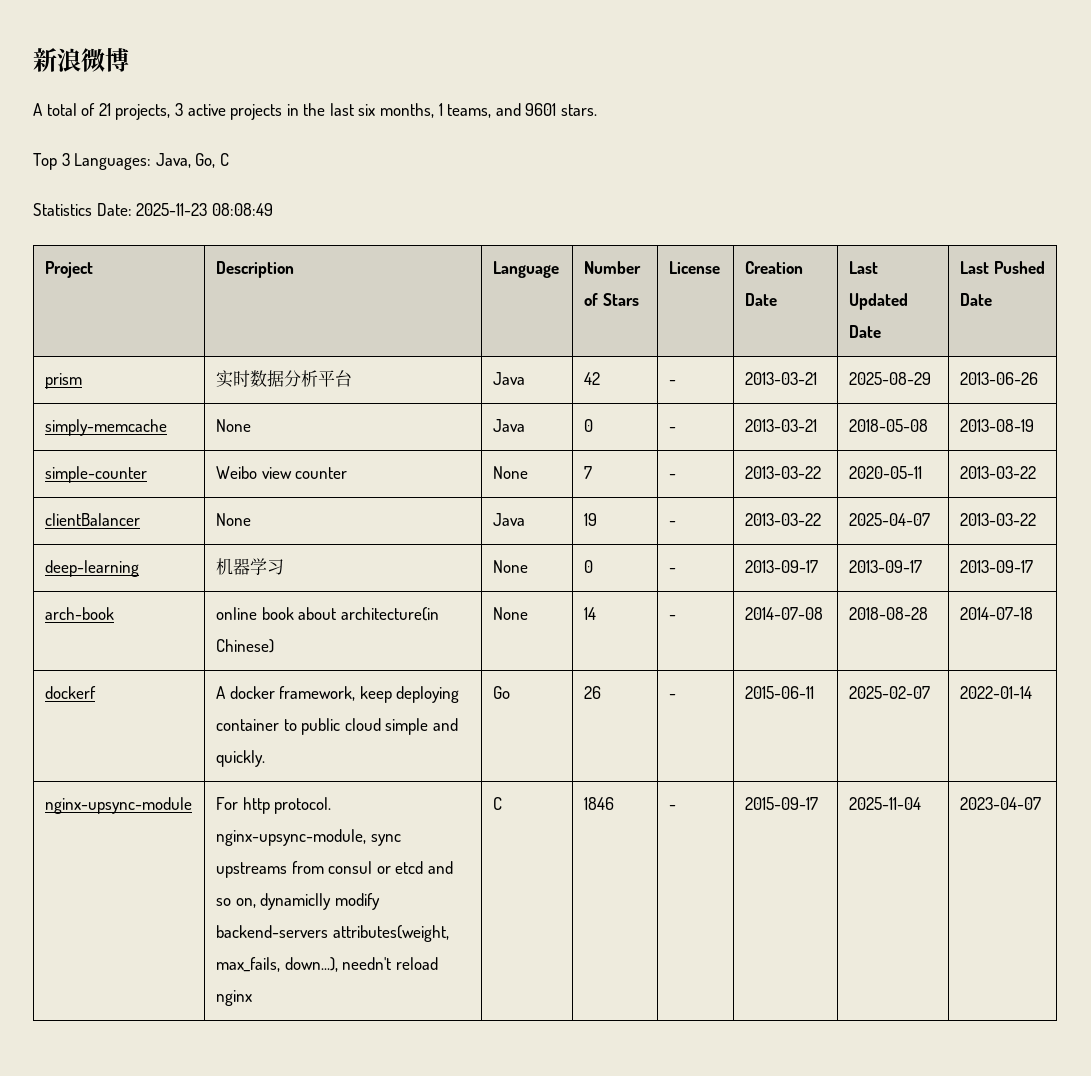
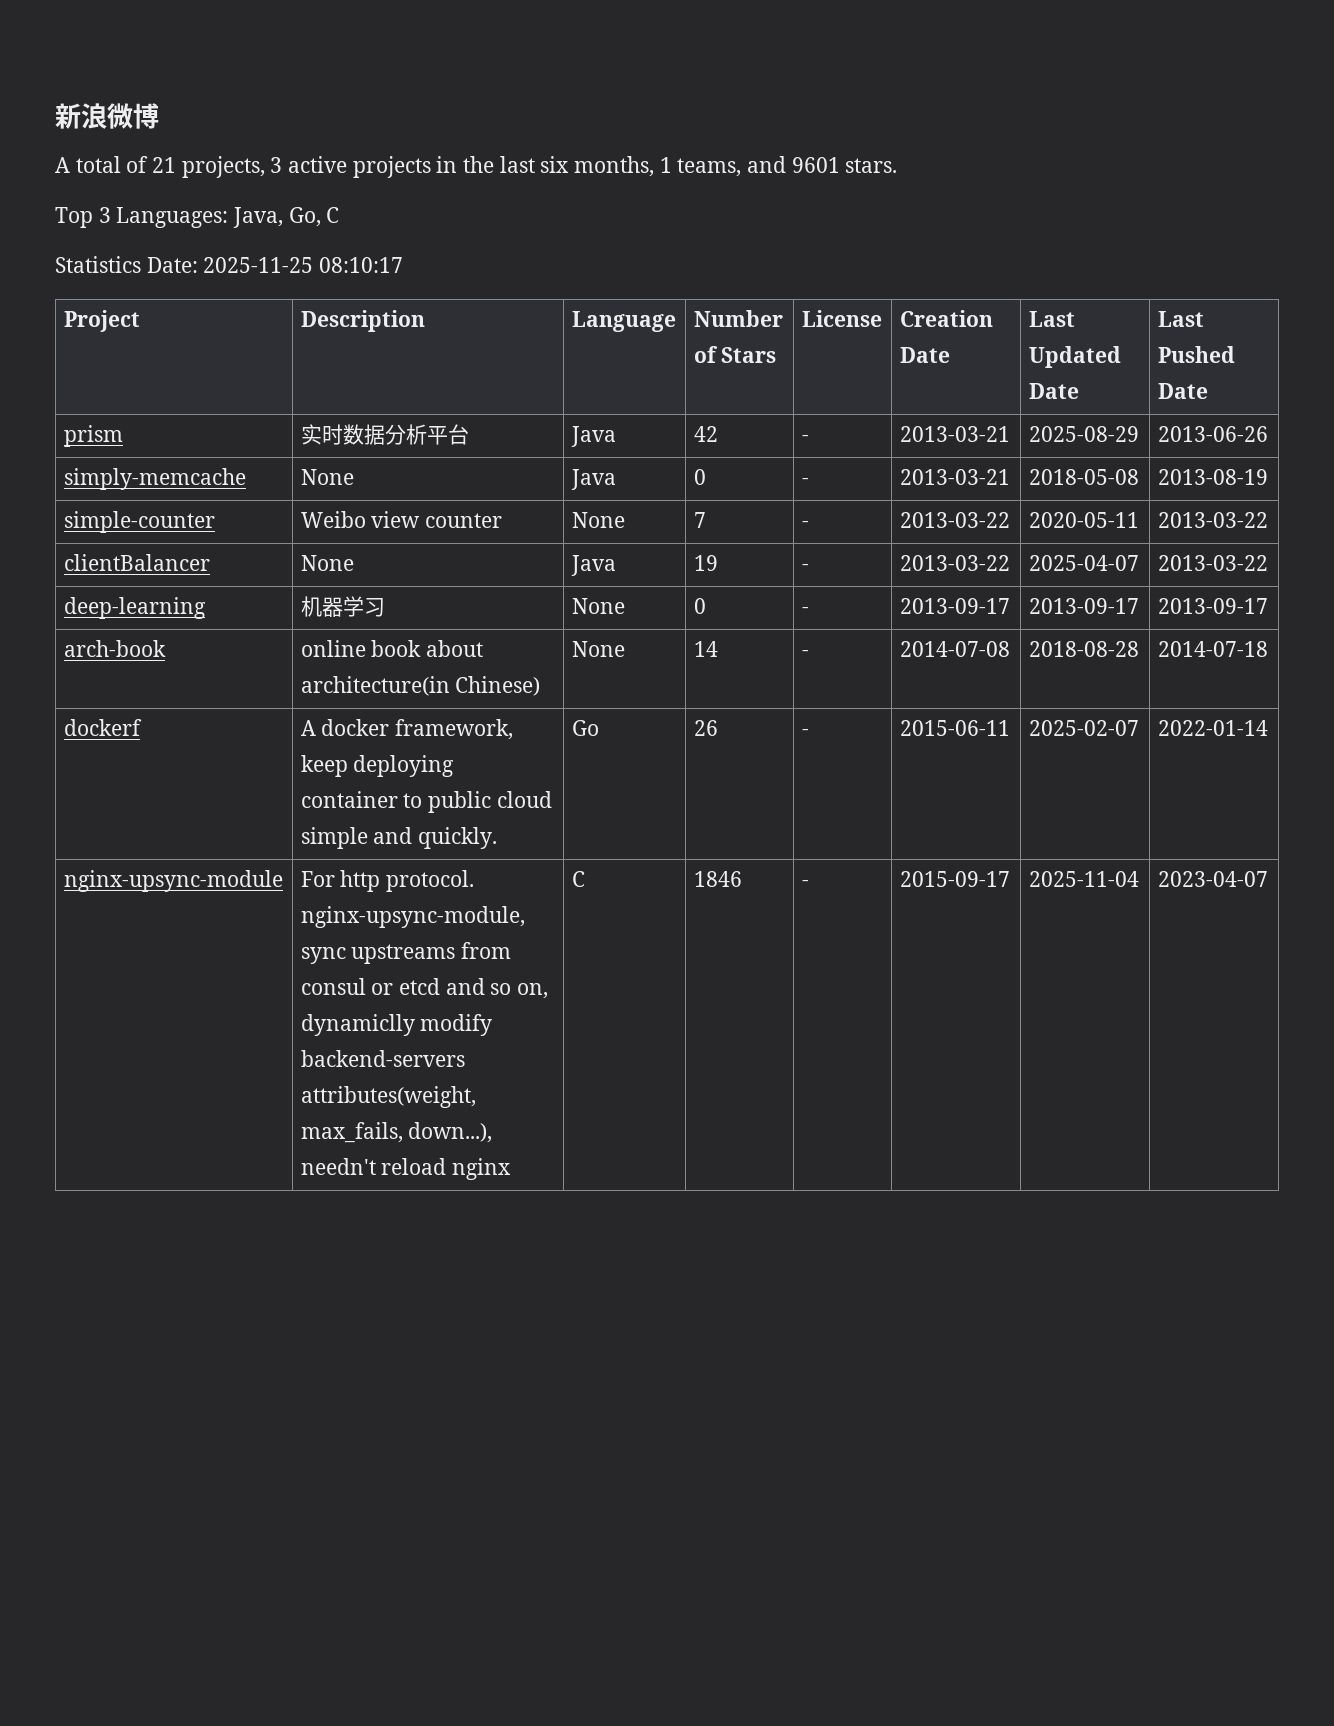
[136,203,273,216] 2025-11-23 08:08:49 -> [203,257,404,273] 2025-11-25 08:10:17

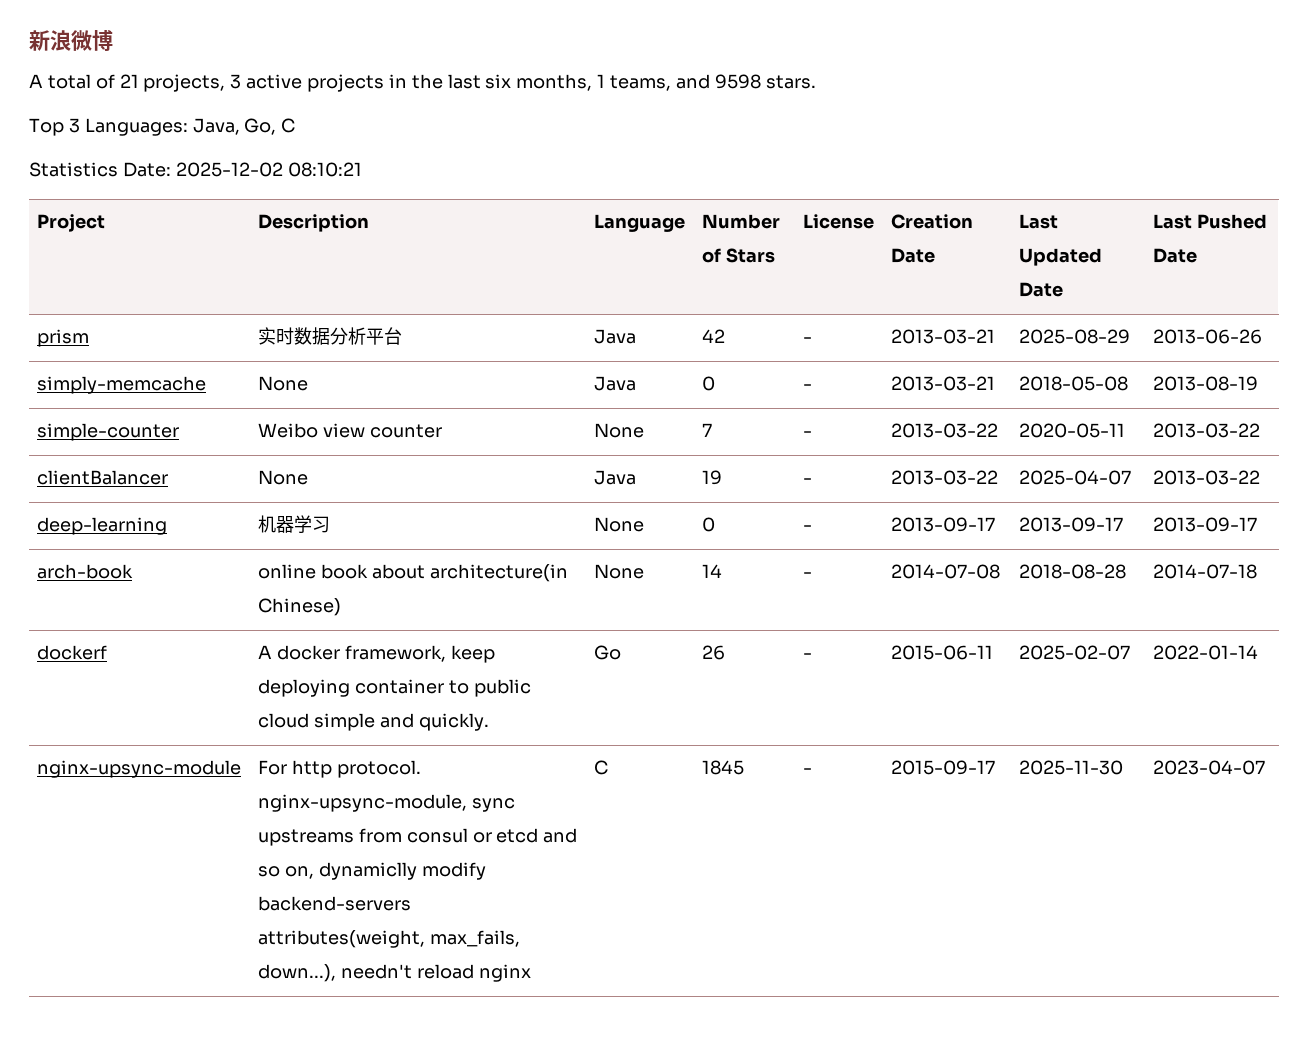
[791,157,840,173] 9601 -> [714,74,761,89] 9598
[203,257,404,273] 2025-11-25 08:10:17 -> [175,162,362,177] 2025-12-02 08:10:21
[693,871,742,887] 1846 -> [702,760,745,775] 1845
[1028,871,1139,887] 2025-11-04 -> [1019,760,1124,775] 2025-11-30

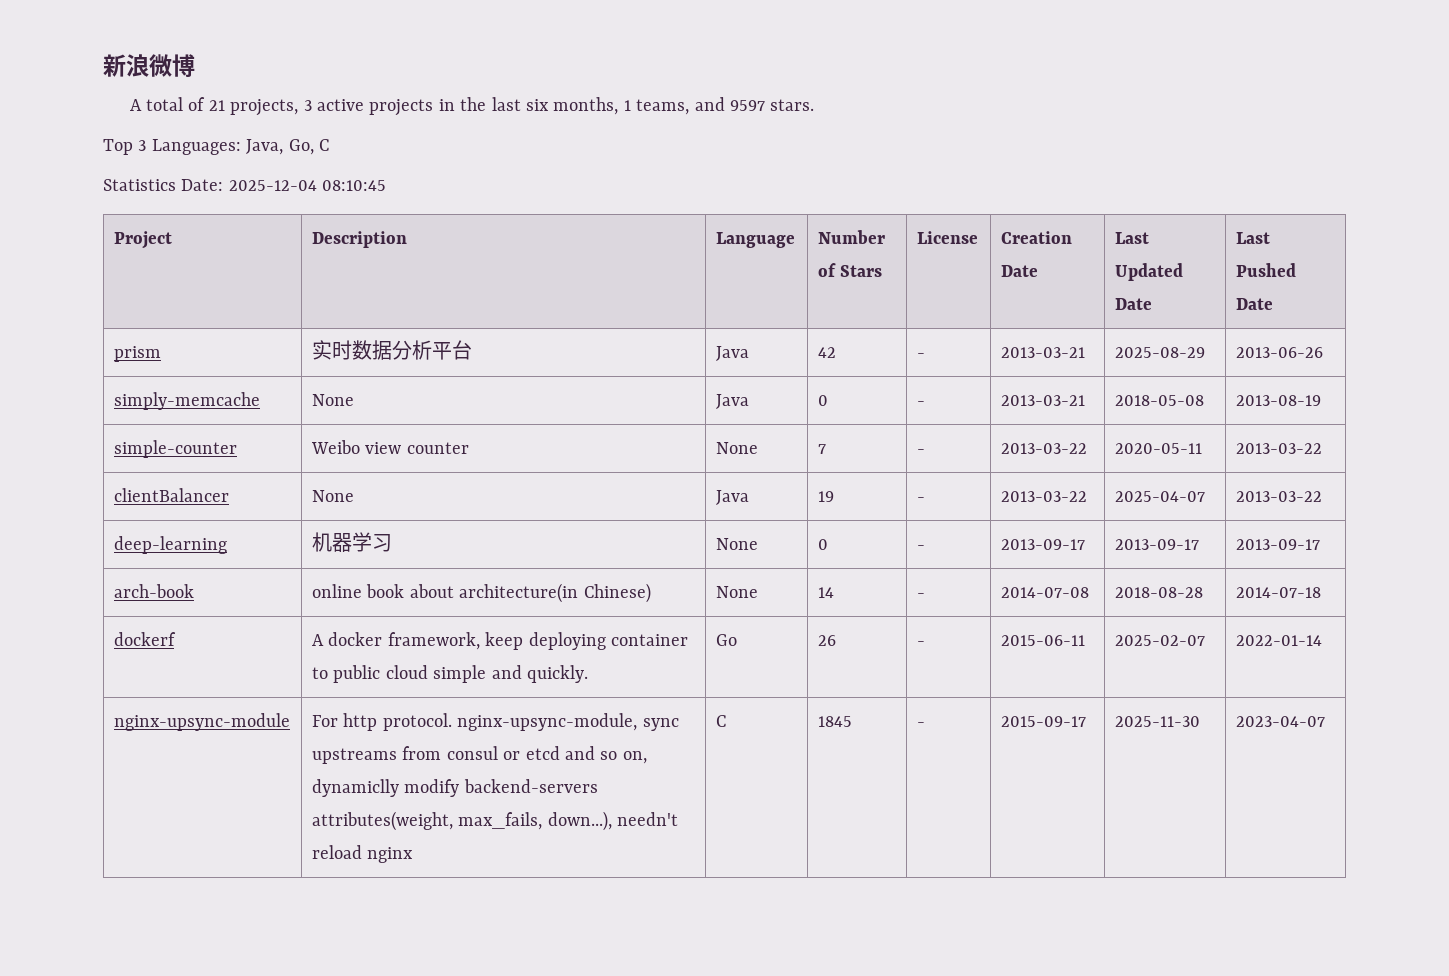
[714,74,761,89] 9598 -> [730,100,766,111] 9597
[175,162,362,177] 2025-12-02 08:10:21 -> [228,180,387,191] 2025-12-04 08:10:45

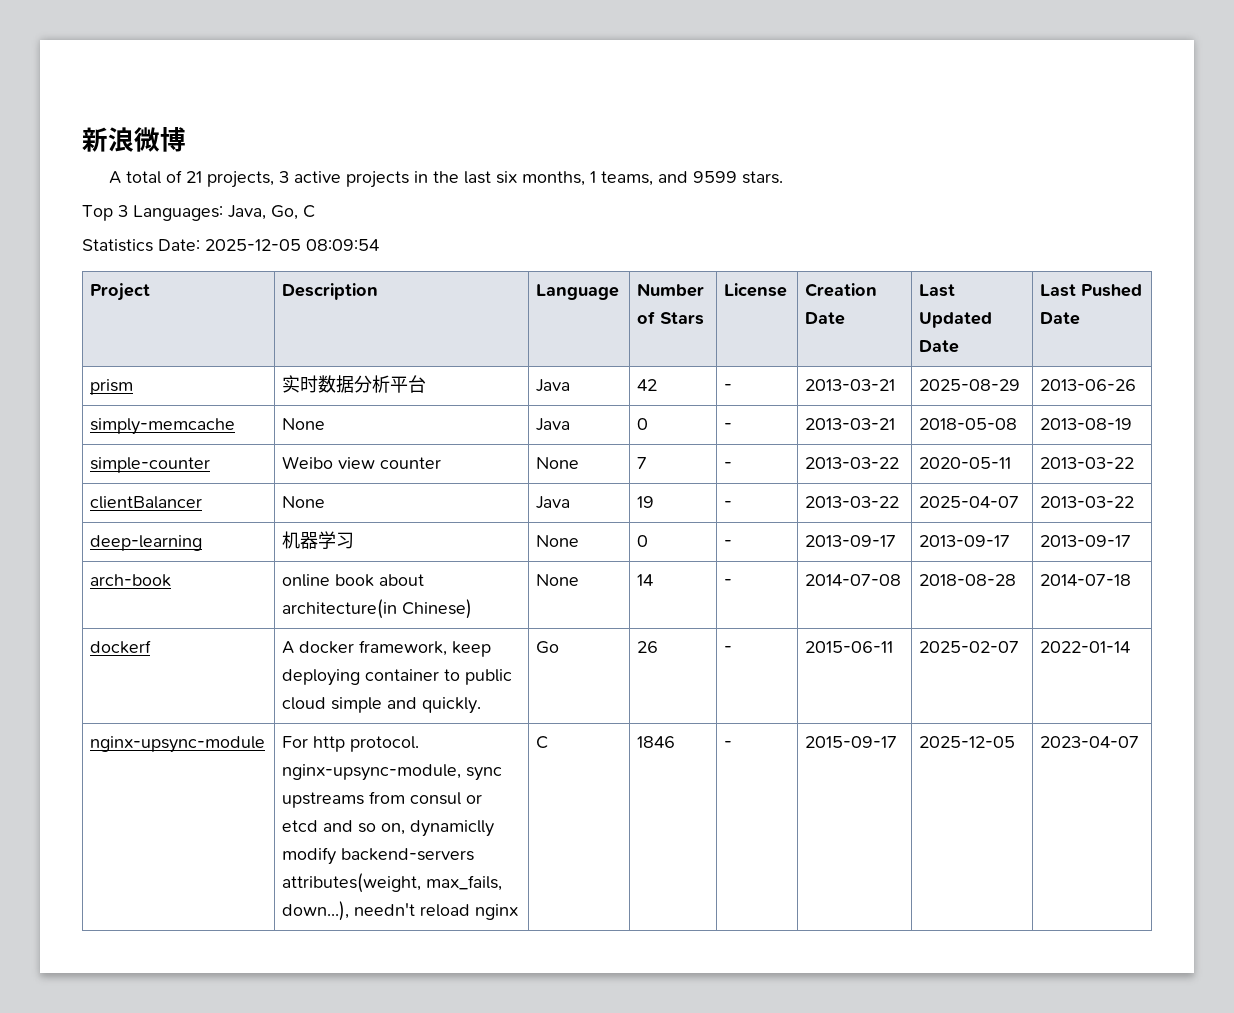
[730,100,766,111] 9597 -> [693,171,738,183] 9599
[228,180,387,191] 2025-12-04 08:10:45 -> [205,239,379,251] 2025-12-05 08:09:54
[817,716,852,727] 1845 -> [637,736,676,748] 1846
[1114,716,1200,727] 2025-11-30 -> [919,736,1016,748] 2025-12-05

